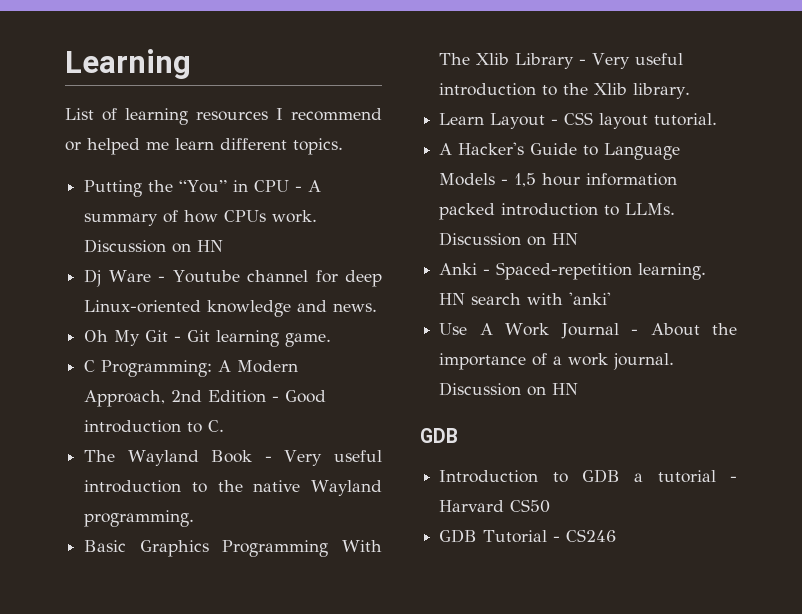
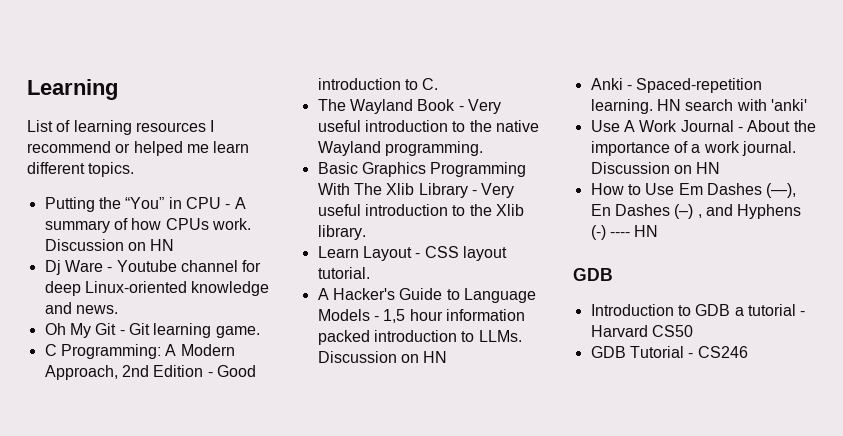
(579, 389) none -> [590,183,797,198] [590,204,802,219] [590,225,659,240] // How to Use Em Dashes (—), En Dashes (–) , and Hyphens (-) ---- HN

